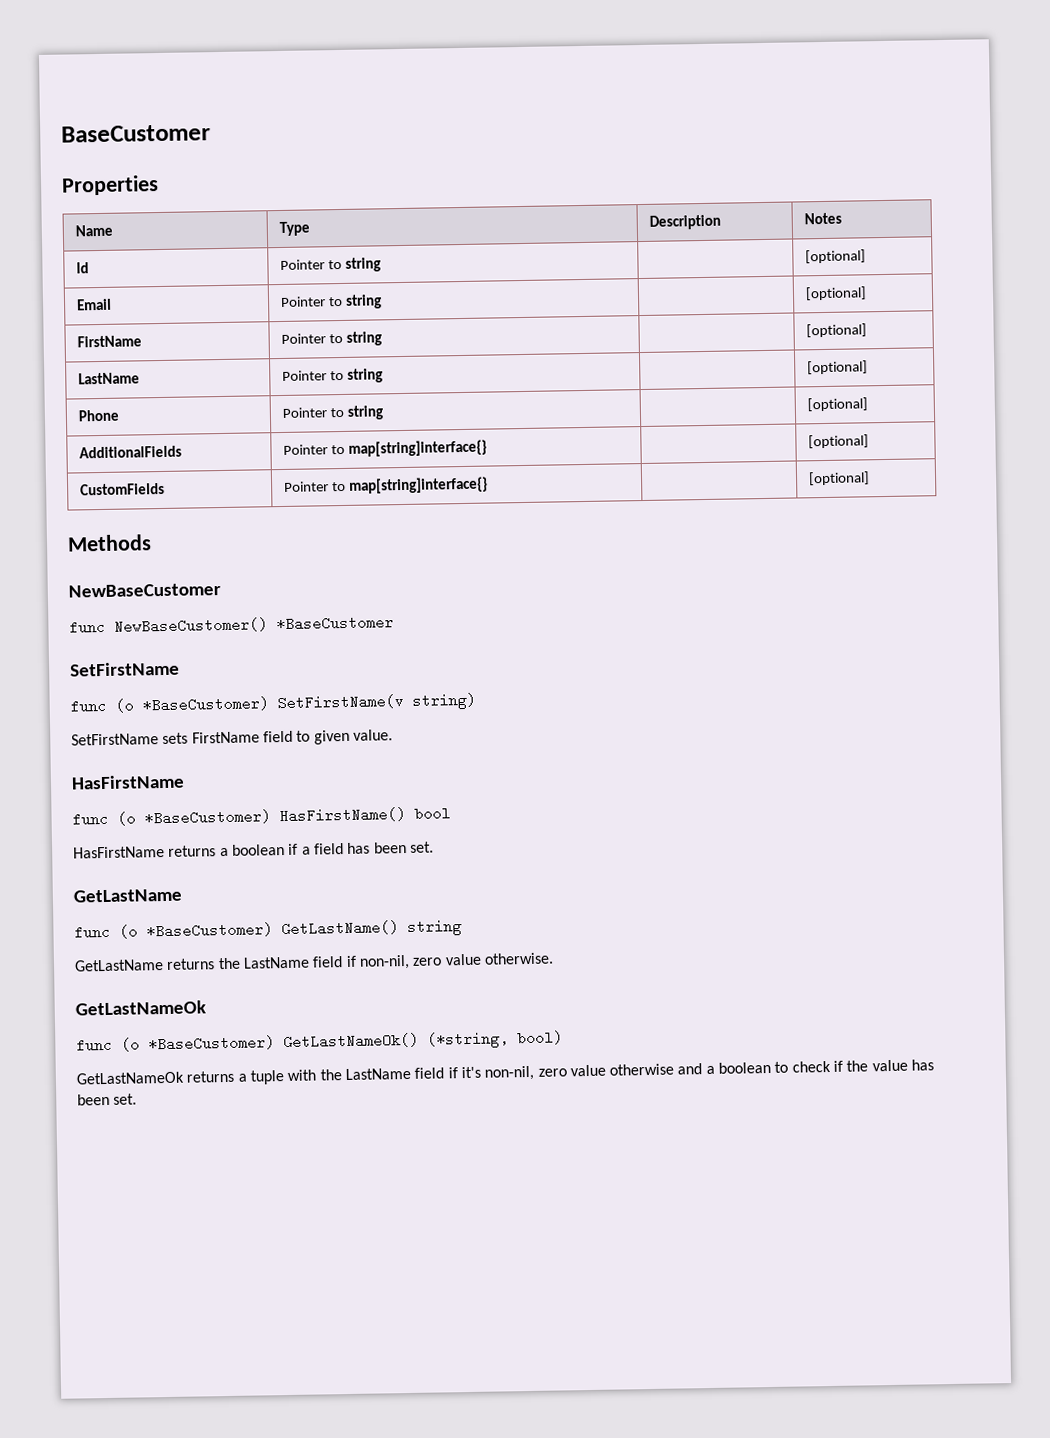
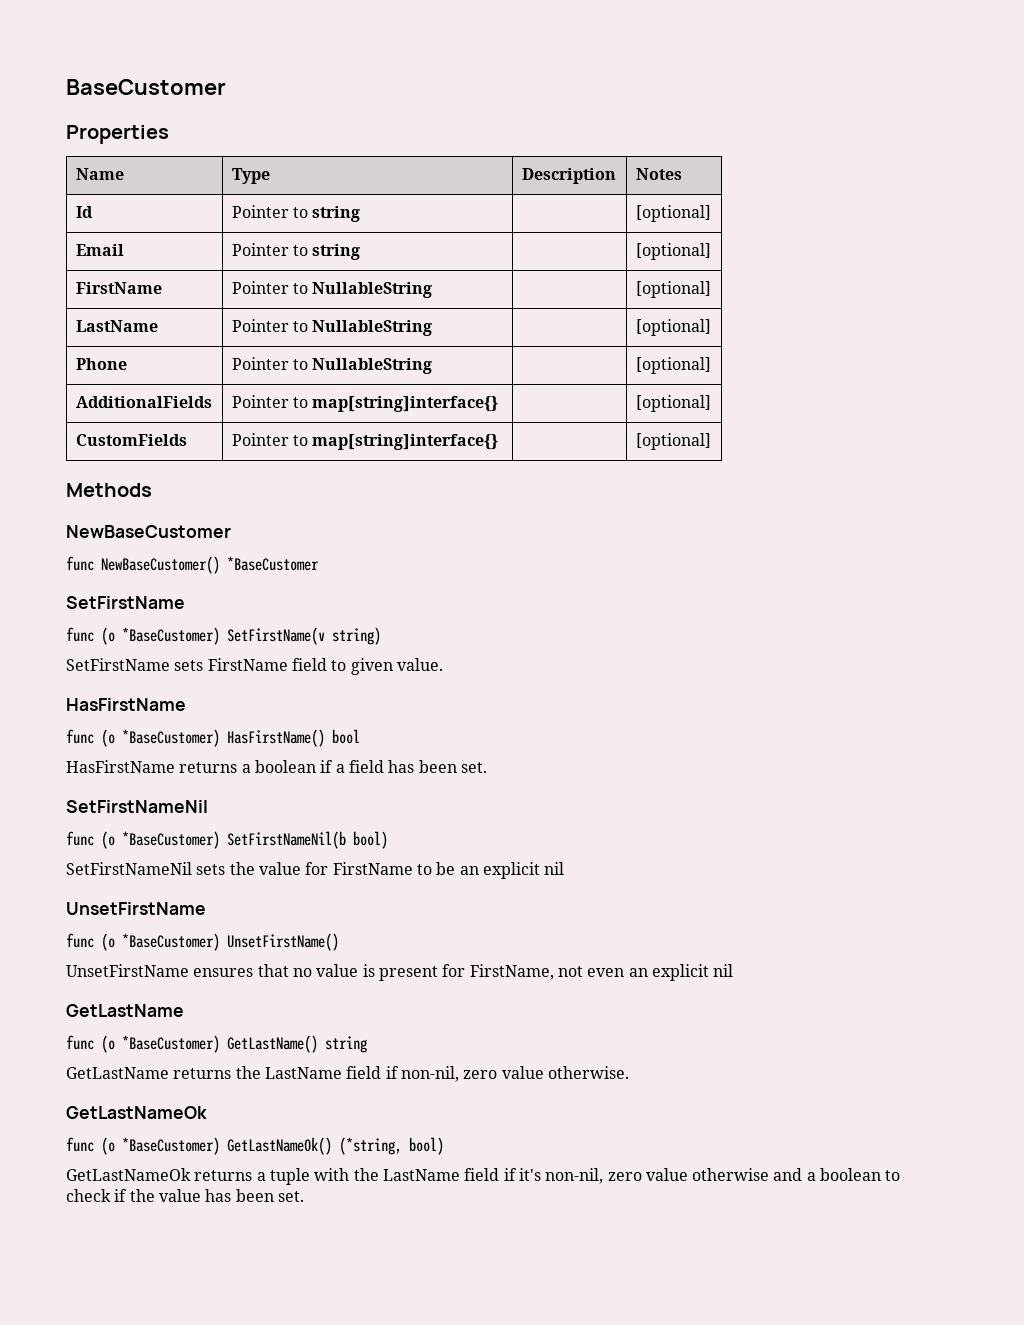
[345,331,382,346] string -> [312,282,433,298] NullableString
[346,368,383,383] string -> [312,320,433,336] NullableString
[346,405,384,420] string -> [312,358,433,374] NullableString
(434, 847) none -> [66,800,208,813] [66,831,388,849] [66,862,565,879] [66,902,206,915] [66,933,339,951] [66,964,734,981] // SetFirstNameNil // func (o *BaseCustomer) SetFirstNameNil(b bool) // SetFirstNameNil sets the value for FirstName to be an explicit nil // UnsetFirstName // func (o *BaseCustomer) UnsetFirstName() // UnsetFirstName ensures that no value is present for FirstName, not even an explicit nil

